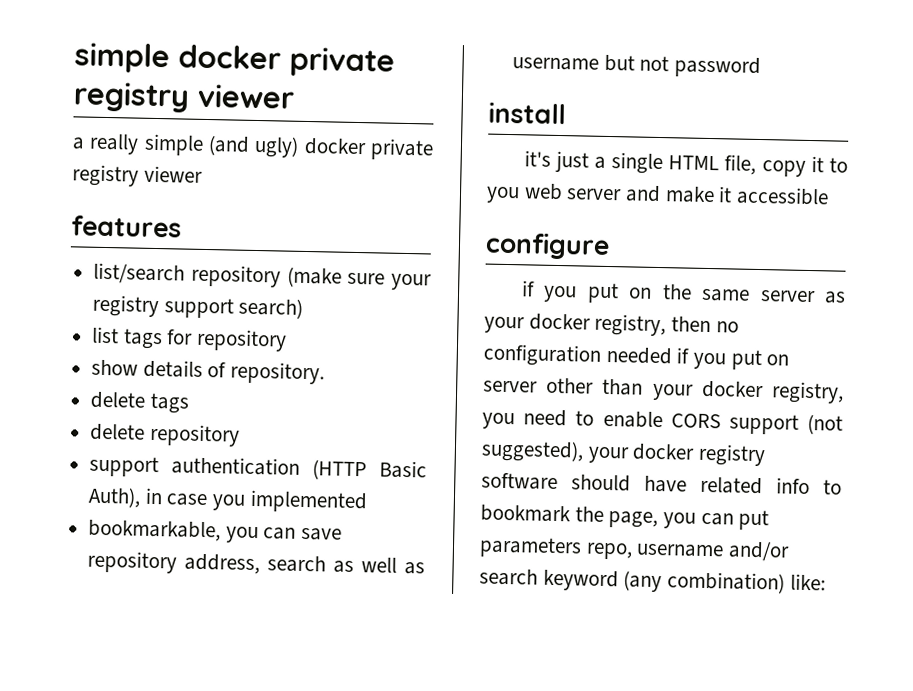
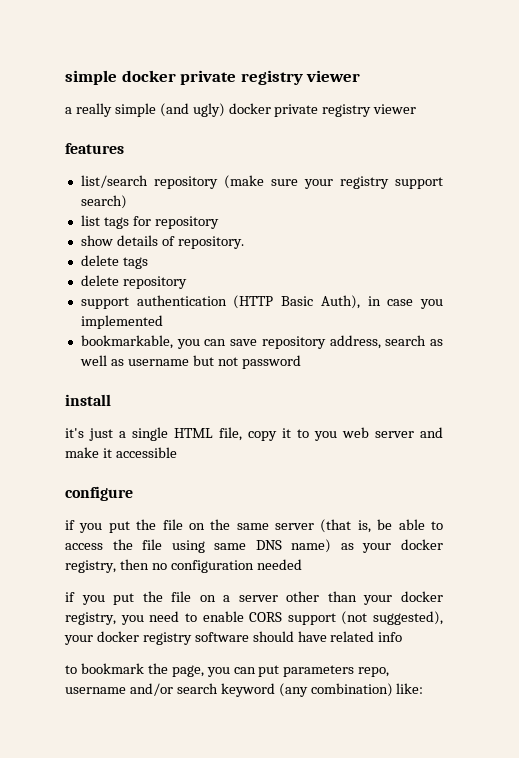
(619, 293) none -> [136,519,183,530] the file
(816, 296) none -> [320,519,443,533] [65,539,332,553] (that is, be able to access the file using same DNS name)
[676,347,790,371] if you put on -> [65,591,231,605] // if you put the file on a
(810, 486) none -> (403, 637) //

